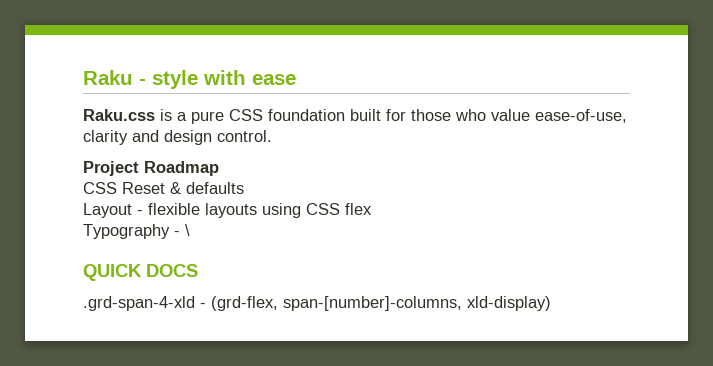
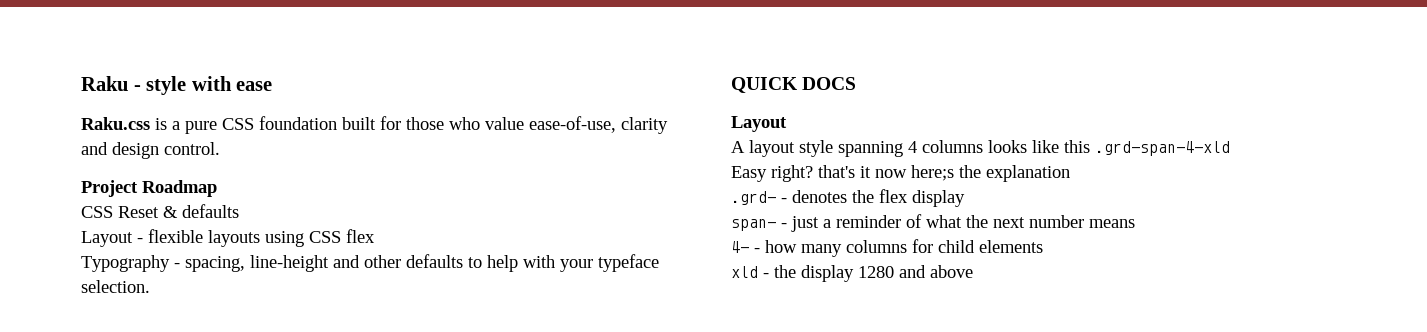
[185,224,190,236] [83,264,198,281] [83,296,551,311] \ // QUICK DOCS // .grd-span-4-xld - (grd-flex, span-[number]-columns, xld-display) -> [185,254,659,272] [81,280,150,293] [731,77,857,93] [731,116,787,132] [731,140,1230,157] [731,165,1070,182] [731,189,965,207] [731,214,1135,232] [731,239,1043,257] [731,265,973,282] spacing, line-height and other defaults to help with your typeface selection. // QUICK DOCS // Layout // A layout style spanning 4 columns looks like this .grd-span-4-xld // Easy right? that's it now here;s the explanation // .grd- - denotes the flex display // span- - just a reminder of what the next number means // 4- - how many columns for child elements // xld - the display 1280 and above

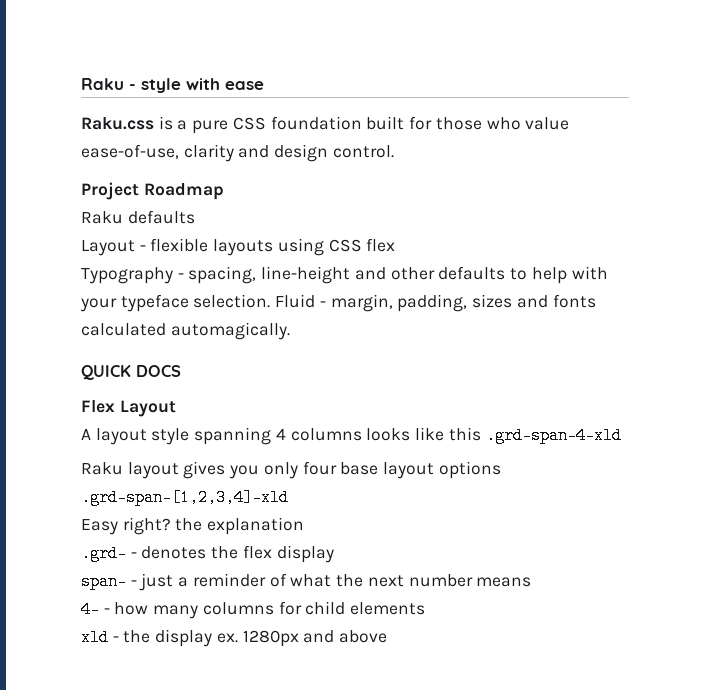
[81,206,178,218] CSS Reset & -> [81,211,123,224] Raku
(150, 286) none -> [275,294,596,312] [81,322,290,340] Fluid - margin, padding, sizes and fonts calculated automagically.
(857, 83) none -> [81,400,115,413] Flex
[731,165,954,182] Easy right? that's it now here;s -> [81,461,501,479] [81,489,289,506] [81,517,171,535] Raku layout gives you only four base layout options .grd-span-[1,2,3,4]-xld // Easy right?
[858,266,894,278] 1280 -> [216,630,299,647] ex. 1280px

